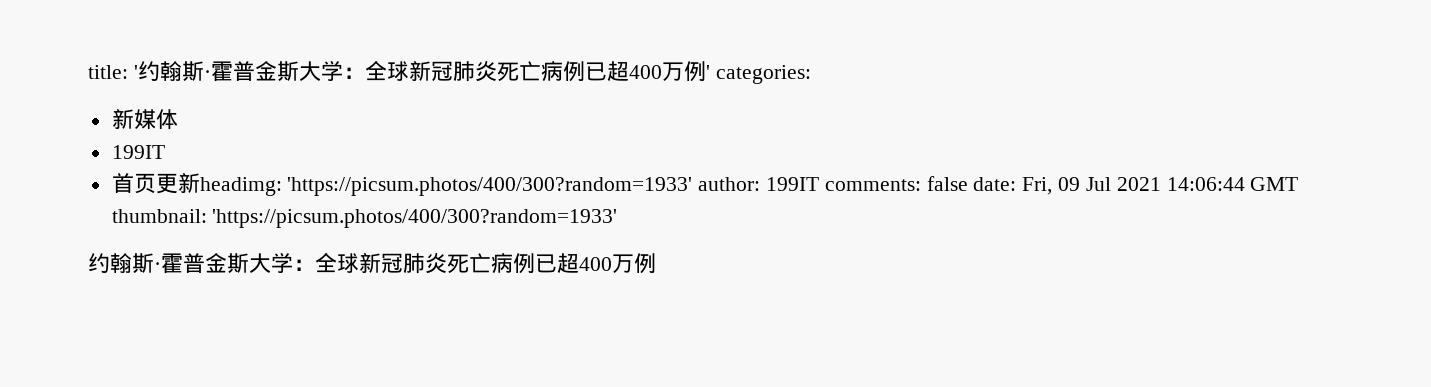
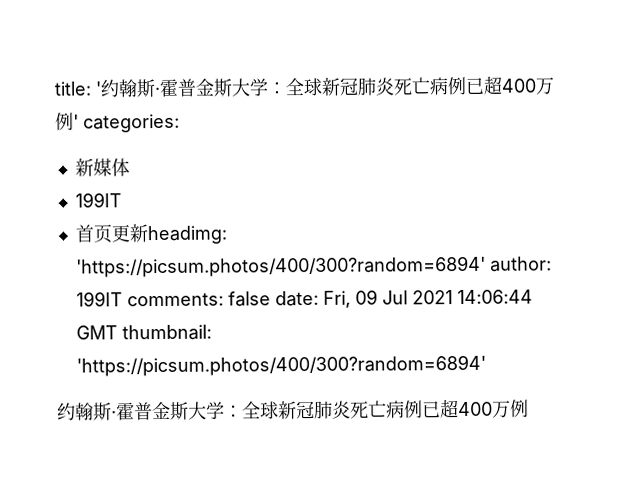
[287,177,693,196] 'https://picsum.photos/400/300?random=1933' -> [75,255,486,278] 'https://picsum.photos/400/300?random=6894'
[212,209,618,228] 'https://picsum.photos/400/300?random=1933' -> [75,354,486,377] 'https://picsum.photos/400/300?random=6894'

